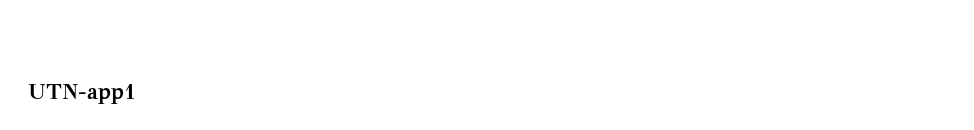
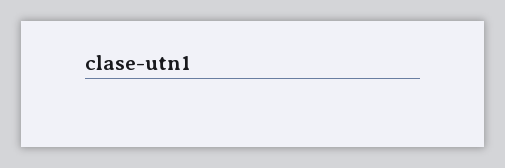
[28,84,136,104] UTN-app1 -> [85,55,190,70] clase-utn1

